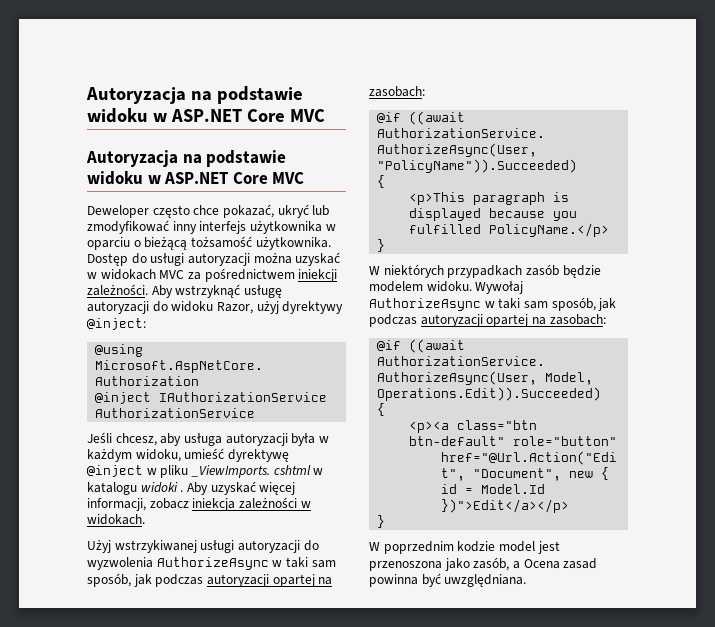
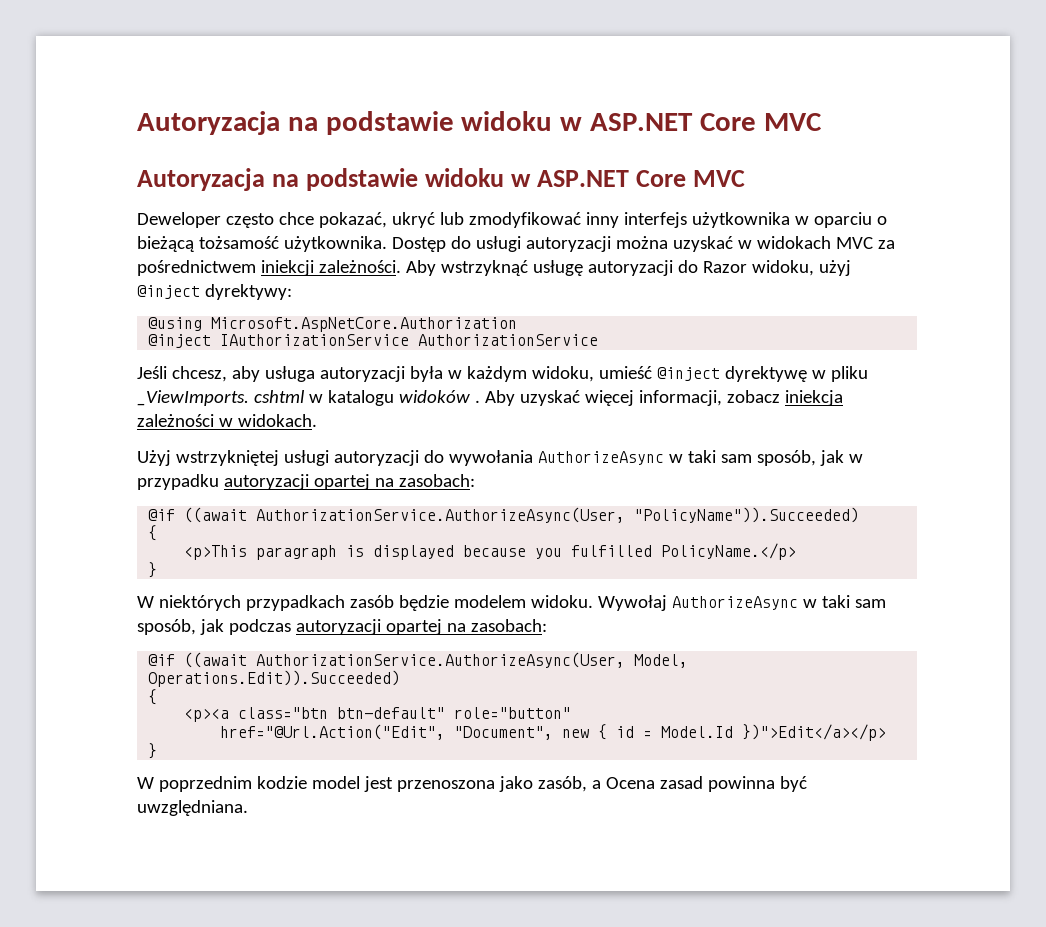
[171,301,344,314] [87,318,146,330] widoku Razor, użyj dyrektywy @inject: -> [702,260,851,276] [137,284,292,300] Razor widoku, użyj @inject dyrektywy:
[227,449,289,462] [87,465,143,477] dyrektywę @inject -> [656,366,807,382] @inject dyrektywę
[140,482,178,493] widoki -> [398,390,470,403] widoków
[114,540,197,553] wstrzykiwanej -> [175,450,279,466] wstrzykniętej
[87,557,336,570] [87,573,204,587] wyzwolenia AuthorizeAsync w taki sam sposób, jak podczas -> [448,450,863,466] [137,474,219,490] wywołania AuthorizeAsync w taki sam sposób, jak w przypadku

